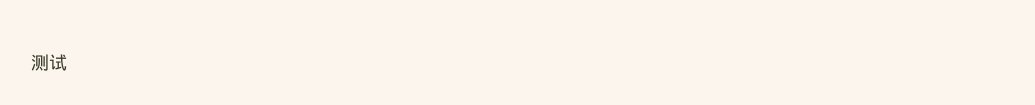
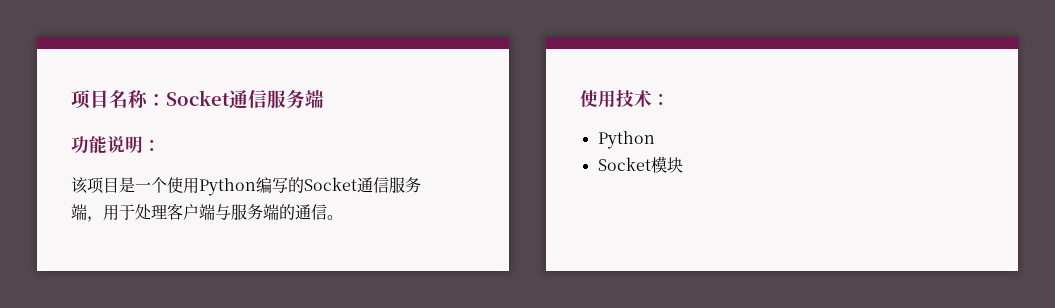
[31,54,67,71] 测试 -> [71,89,324,109] [71,136,161,153] [71,177,421,196] [71,203,343,222] [580,89,670,108] [597,131,655,149] [597,156,683,173] 项目名称：Socket通信服务端 // 功能说明： // 该项目是一个使用Python编写的Socket通信服务端，用于处理客户端与服务端的通信。 // 使用技术： // Python // Socket模块

